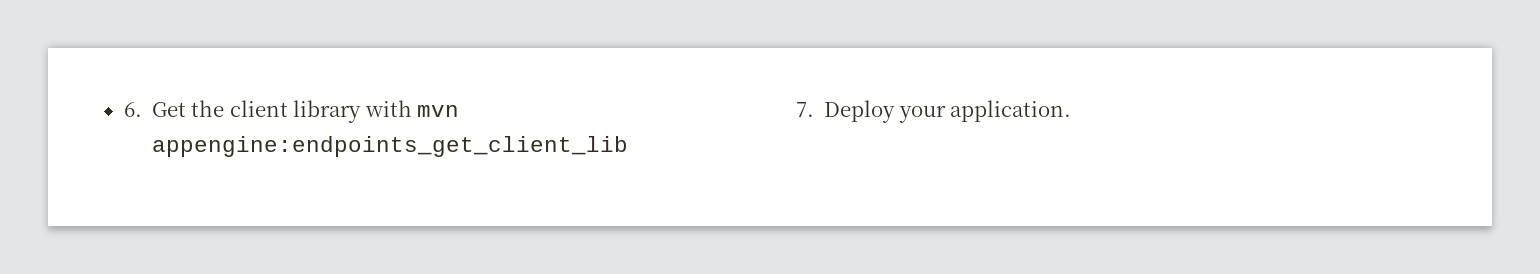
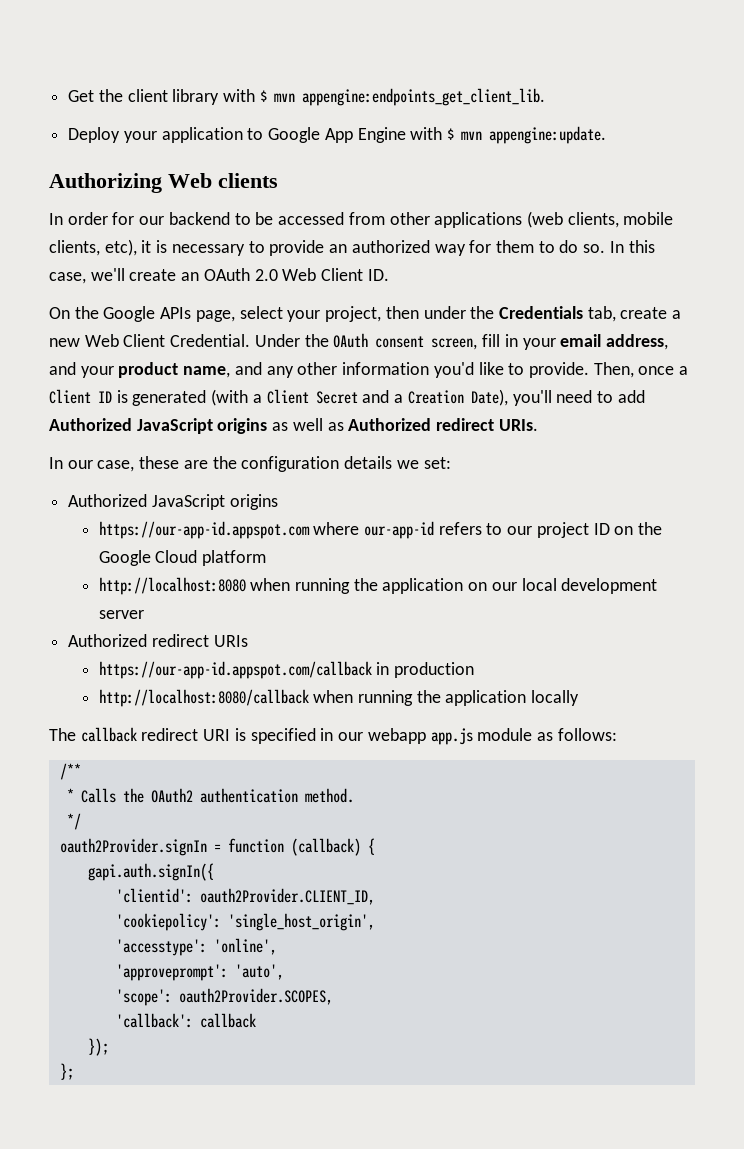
[123,102,142,117] 6. -> (68, 96) none
[417,105,460,117] [151,136,628,157] [796,100,1072,123] mvn appengine:endpoints_get_client_lib // 7. Deploy your application. -> [259,88,545,106] [68,126,607,144] [49,173,278,193] [49,211,674,228] [49,239,655,256] [49,268,389,284] [49,306,682,322] [49,333,668,350] [49,362,689,378] [49,389,645,406] [49,418,538,434] [49,456,451,472] [68,494,278,510] [98,521,663,539] [98,550,267,566] [98,577,658,595] [98,610,144,619] [68,634,248,647] [98,661,475,679] [98,689,580,707] [49,727,617,745] [59,763,81,780] [66,788,354,803] [66,813,81,830] [59,838,375,856] [87,863,214,881] [115,888,375,905] [115,913,375,931] [115,938,277,956] [115,964,284,981] [115,988,333,1006] [115,1013,256,1028] [87,1038,109,1056] [59,1063,74,1080] $ mvn appengine:endpoints_get_client_lib. // Deploy your application to Google App Engine with $ mvn appengine:update. // Authorizing Web clients // In order for our backend to be accessed from other applications (web clients, mobile clients, etc), it is necessary to provide an authorized way for them to do so. In this case, we'll create an OAuth 2.0 Web Client ID. // On the Google APIs page, select your project, then under the Credentials tab, create a new Web Client Credential. Under the OAuth consent screen, fill in your email address, and your product name, and any other information you'd like to provide. Then, once a Client ID is generated (with a Client Secret and a Creation Date), you'll need to add Authorized JavaScript origins as well as Authorized redirect URIs. // In our case, these are the configuration details we set: // Authorized JavaScript origins // https://our-app-id.appspot.com where our-app-id refers to our project ID on the Google Cloud platform // http://localhost:8080 when running the application on our local development server // Authorized redirect URIs // https://our-app-id.appspot.com/callback in production // http://localhost:8080/callback when running the application locally // The callback redirect URI is specified in our webapp app.js module as follows: // /** // * Calls the OAuth2 authentication method. // */ // oauth2Provider.signIn = function (callback) { // gapi.auth.signIn({ // 'clientid': oauth2Provider.CLIENT_ID, // 'cookiepolicy': 'single_host_origin', // 'accesstype': 'online', // 'approveprompt': 'auto', // 'scope': oauth2Provider.SCOPES, // 'callback': callback // }); // };

